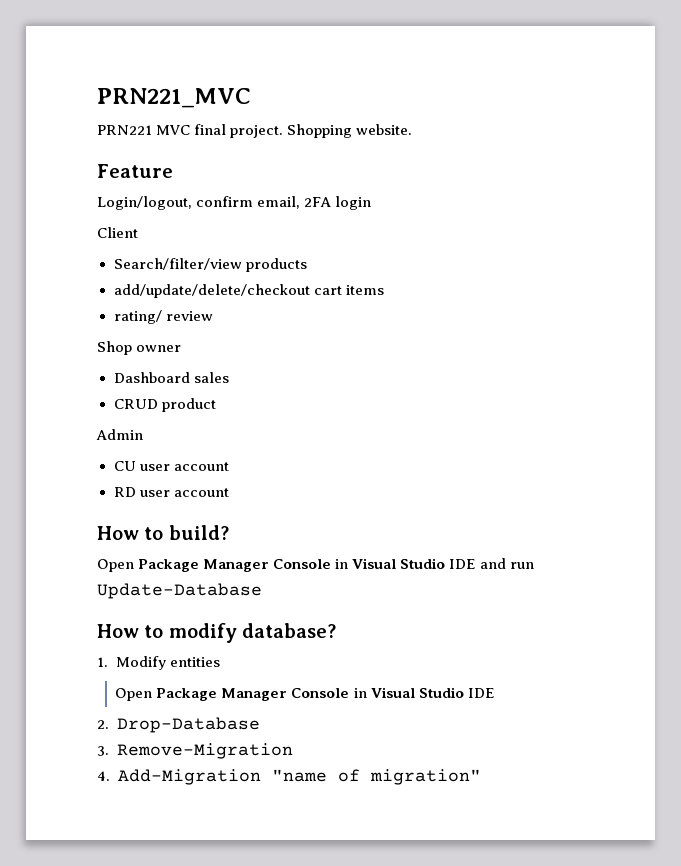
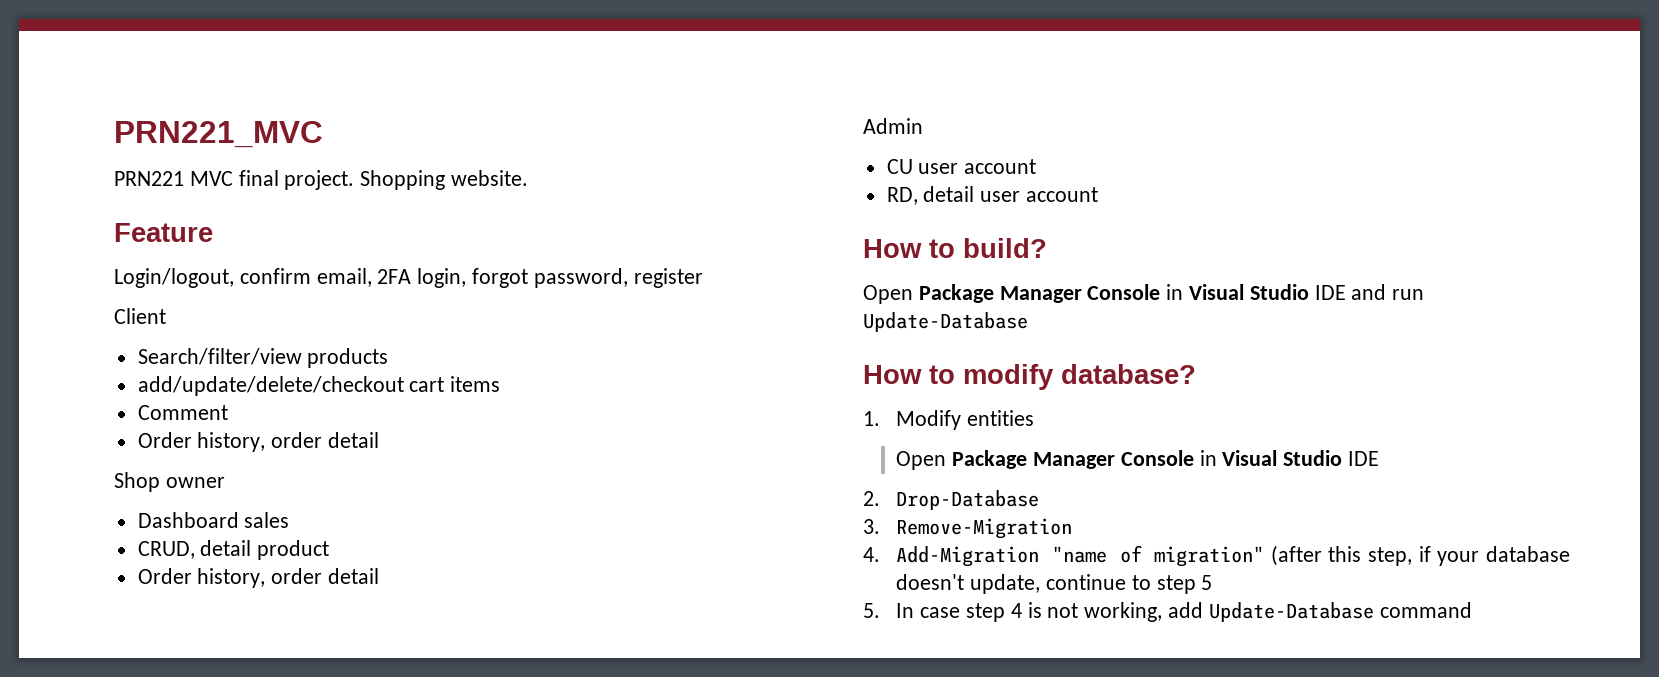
[335,196,372,210] login -> [417,268,703,288] login, forgot password, register
[113,310,213,324] rating/ review -> [137,405,228,420] [137,432,380,452] Comment // Order history, order detail
[113,399,158,409] CRUD -> [137,540,252,559] CRUD, detail
(216, 405) none -> [137,568,380,588] // Order history, order detail
[113,487,136,497] RD -> [886,186,975,205] RD, detail
(481, 777) none -> [1270,545,1570,566] [896,574,1213,594] [863,602,1472,622] (after this step, if your database doesn't update, continue to step 5 // 5. In case step 4 is not working, add Update-Database command

